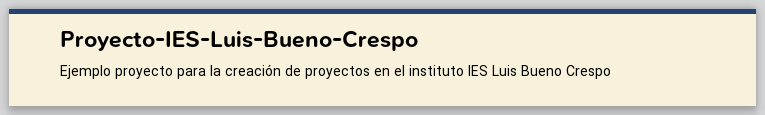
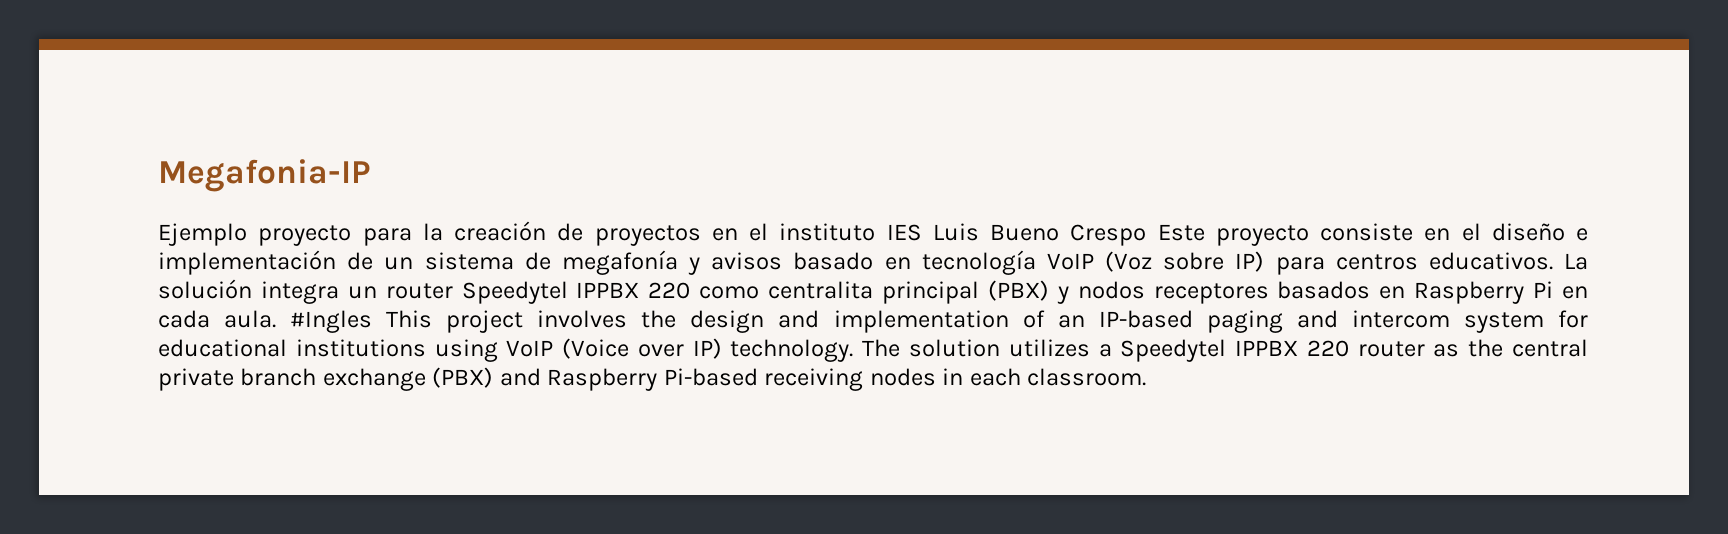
[60,30,418,51] Proyecto-IES-Luis-Bueno-Crespo -> [158,159,370,192] Megafonia-IP
(611, 72) none -> [1157,223,1588,246] [158,250,1589,275] [158,279,1589,304] [158,310,1588,333] [158,338,1589,362] [158,367,1147,391] Este proyecto consiste en el diseño e implementación de un sistema de megafonía y avisos basado en tecnología VoIP (Voz sobre IP) para centros educativos. La solución integra un router Speedytel IPPBX 220 como centralita principal (PBX) y nodos receptores basados en Raspberry Pi en cada aula. #Ingles This project involves the design and implementation of an IP-based paging and intercom system for educational institutions using VoIP (Voice over IP) technology. The solution utilizes a Speedytel IPPBX 220 router as the central private branch exchange (PBX) and Raspberry Pi-based receiving nodes in each classroom.

